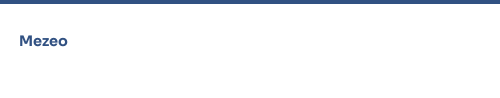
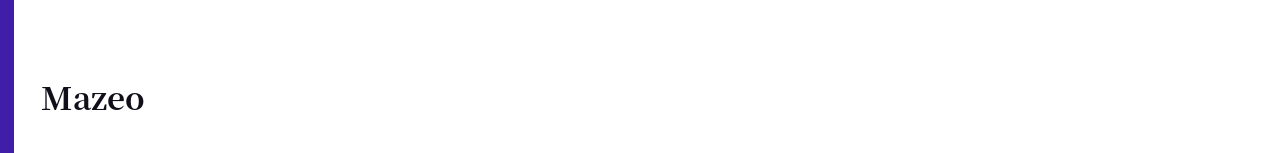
[19,35,68,47] Mezeo -> [41,87,145,110] Mazeo

